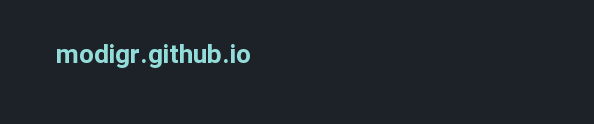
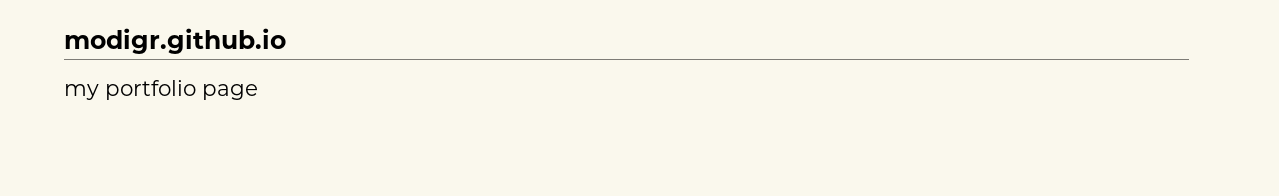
(251, 56) none -> [64,80,258,100] // my portfolio page

